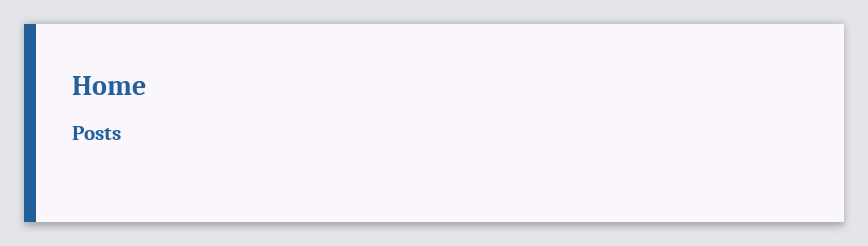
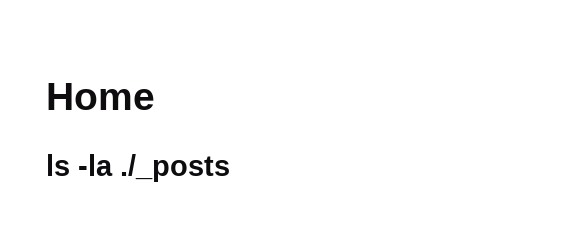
[72,126,121,140] Posts -> [46,154,230,182] ls -la ./_posts

